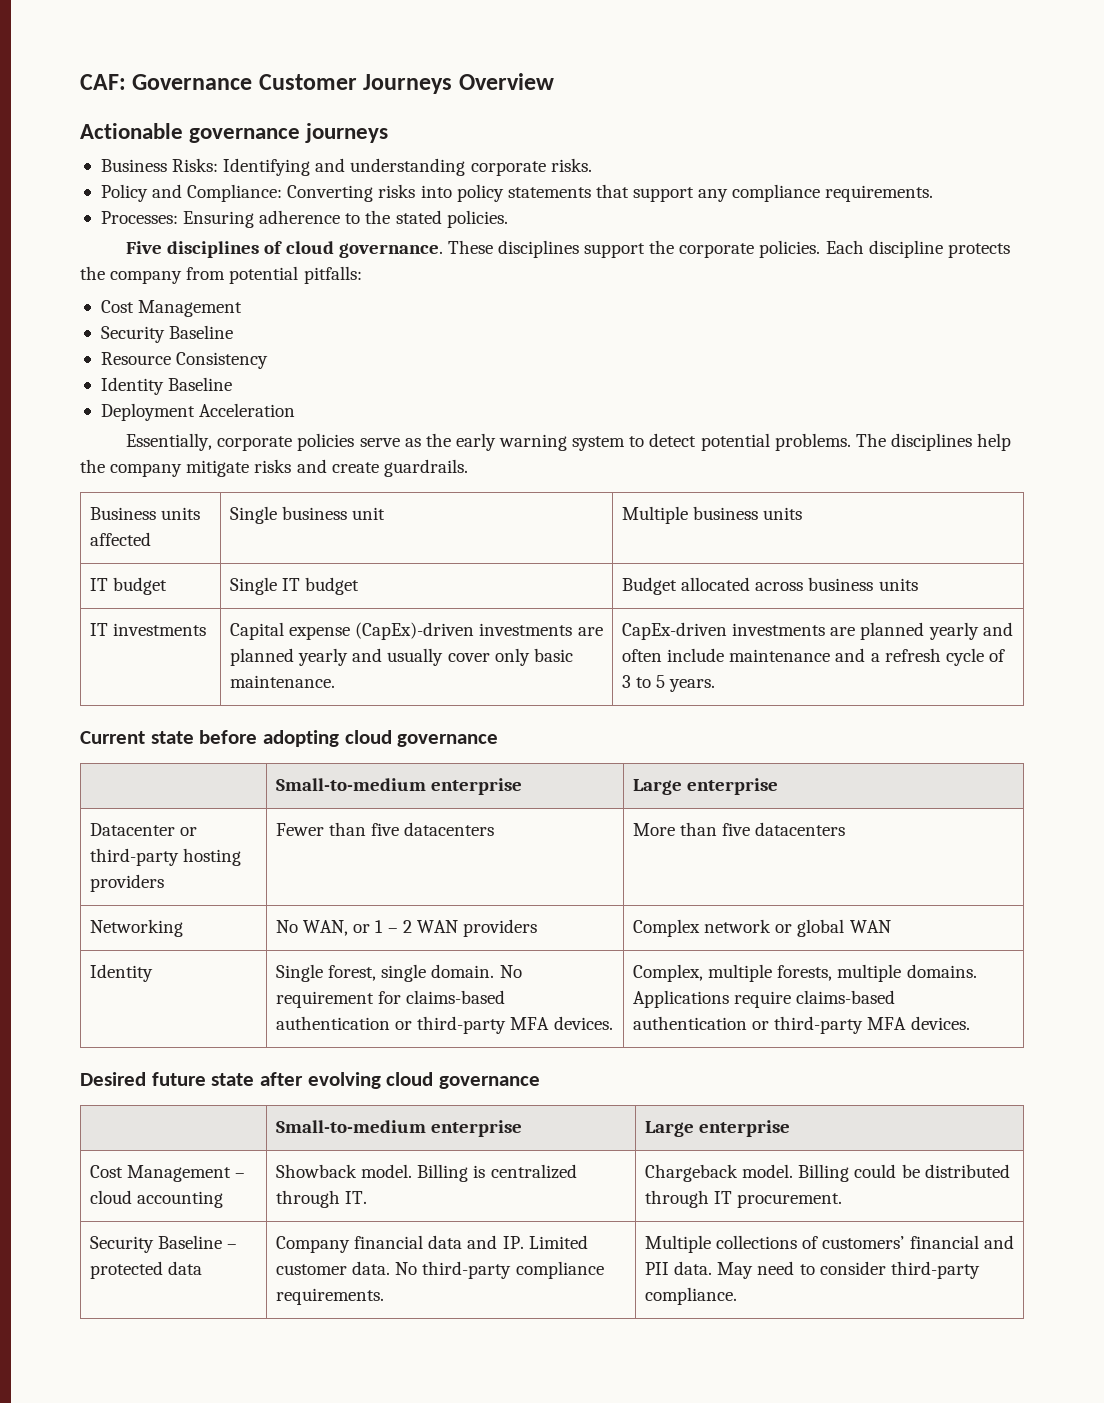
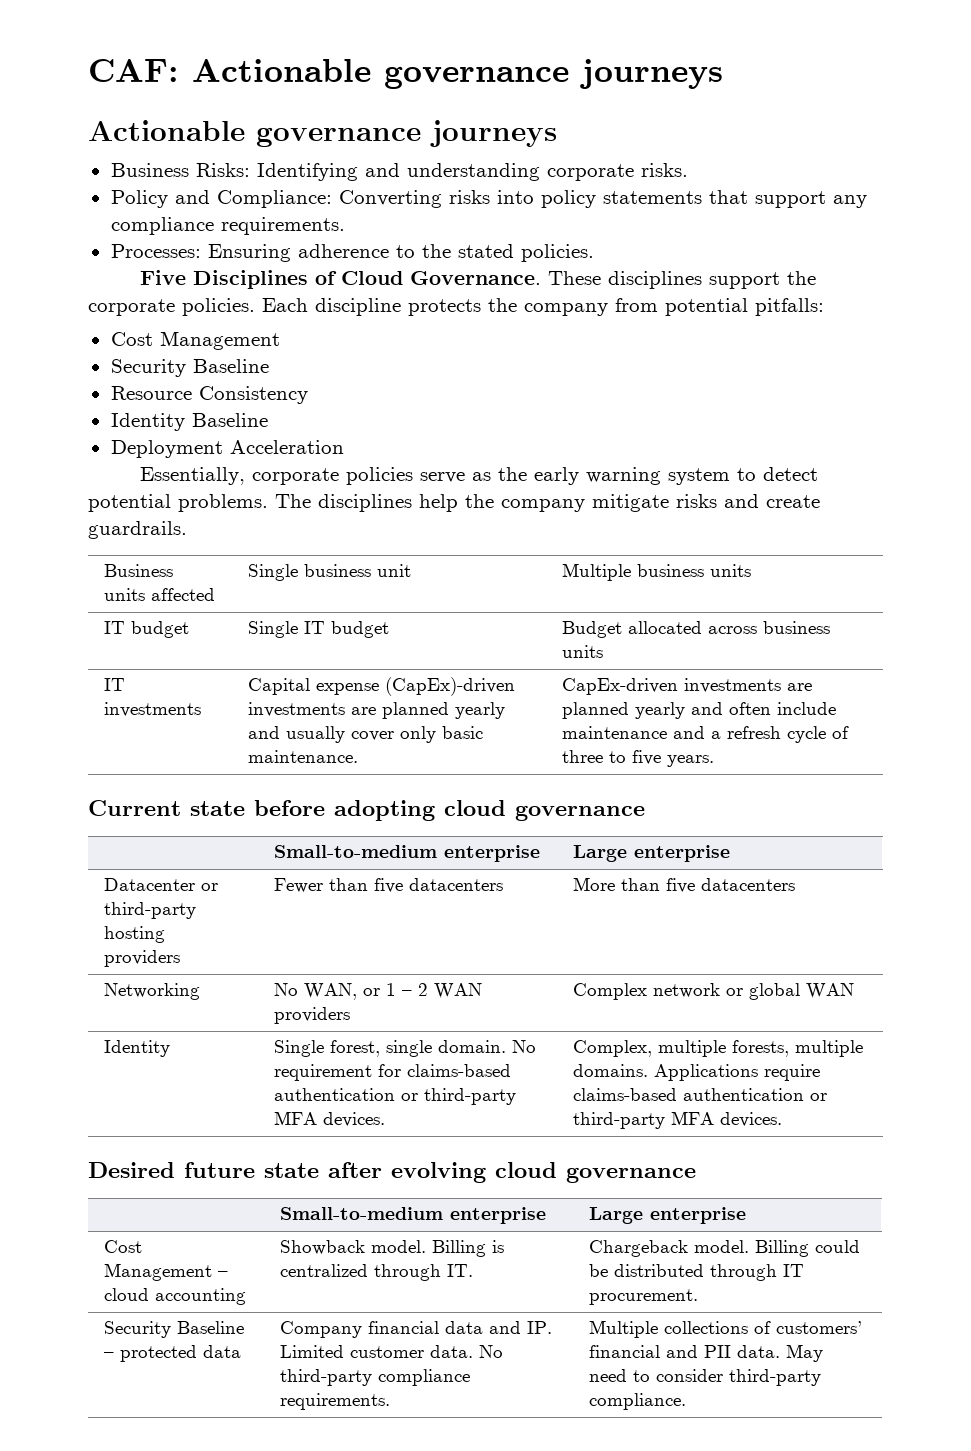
[132,73,554,94] Governance Customer Journeys Overview -> [192,59,723,89] Actionable governance journeys
[167,241,443,258] disciplines of cloud governance. -> [193,270,542,289] Disciplines of Cloud Governance.
[622,675,666,688] 3 to 5 -> [561,750,661,765] three to five

